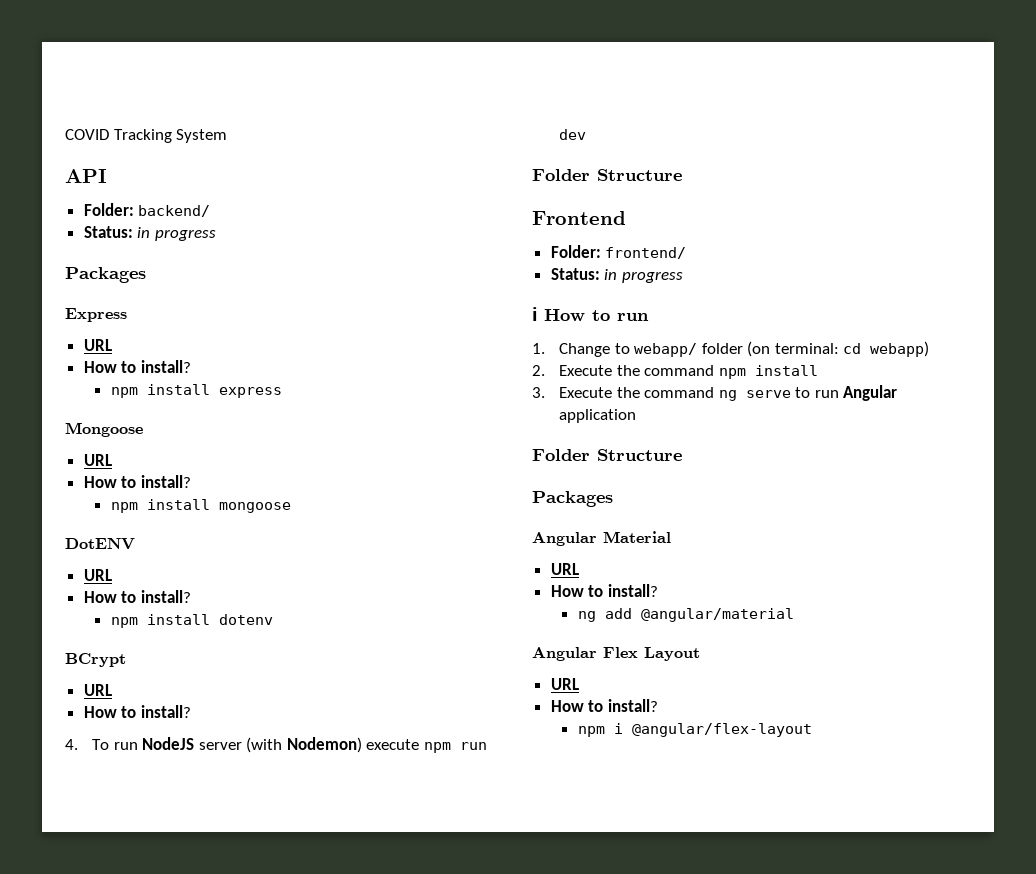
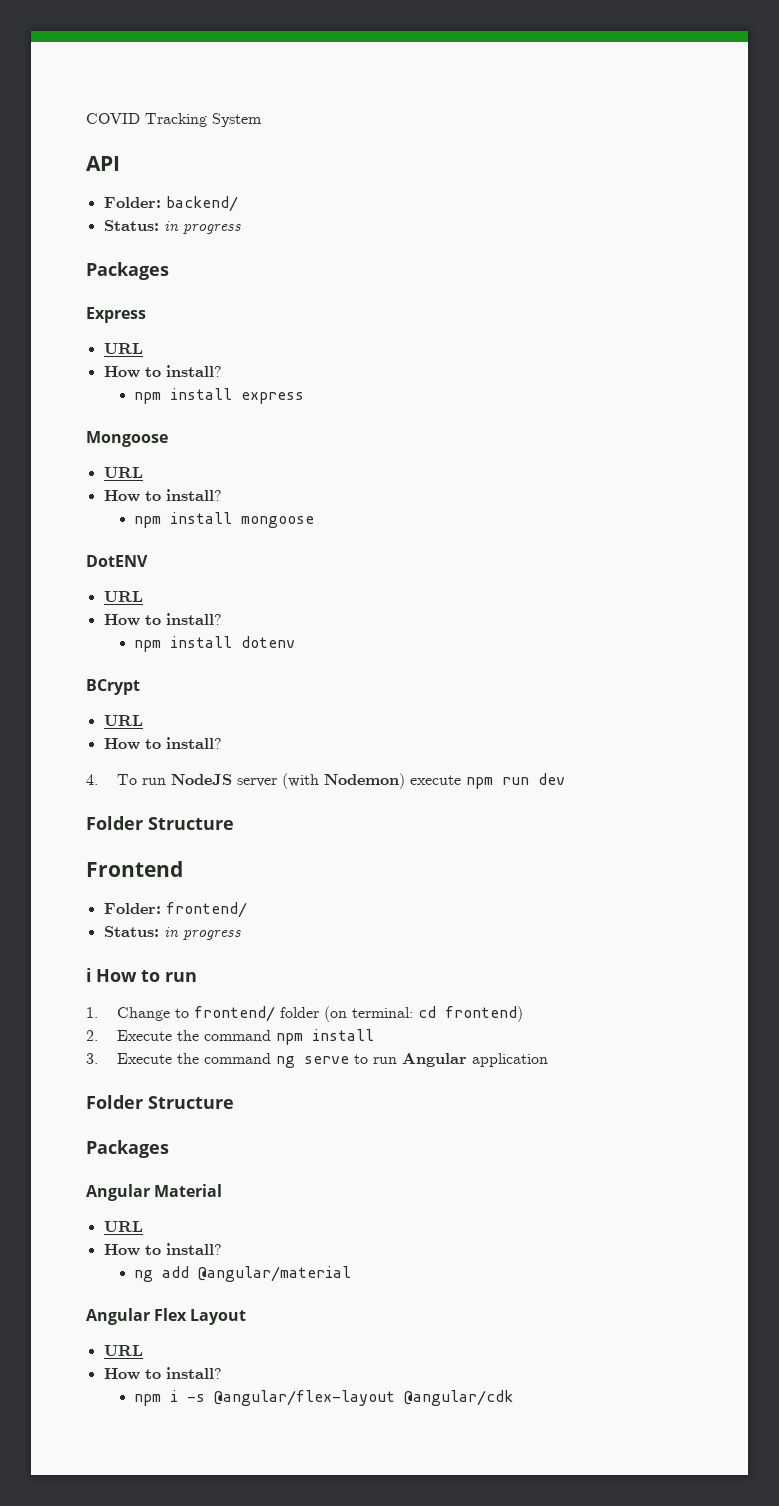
[634,343,698,357] webapp/ -> [193,1006,275,1022] frontend/
[870,341,930,357] webapp) -> [444,1006,523,1022] frontend)
[631,723,812,737] @angular/flex-layout -> [187,1390,514,1406] -s @angular/flex-layout @angular/cdk

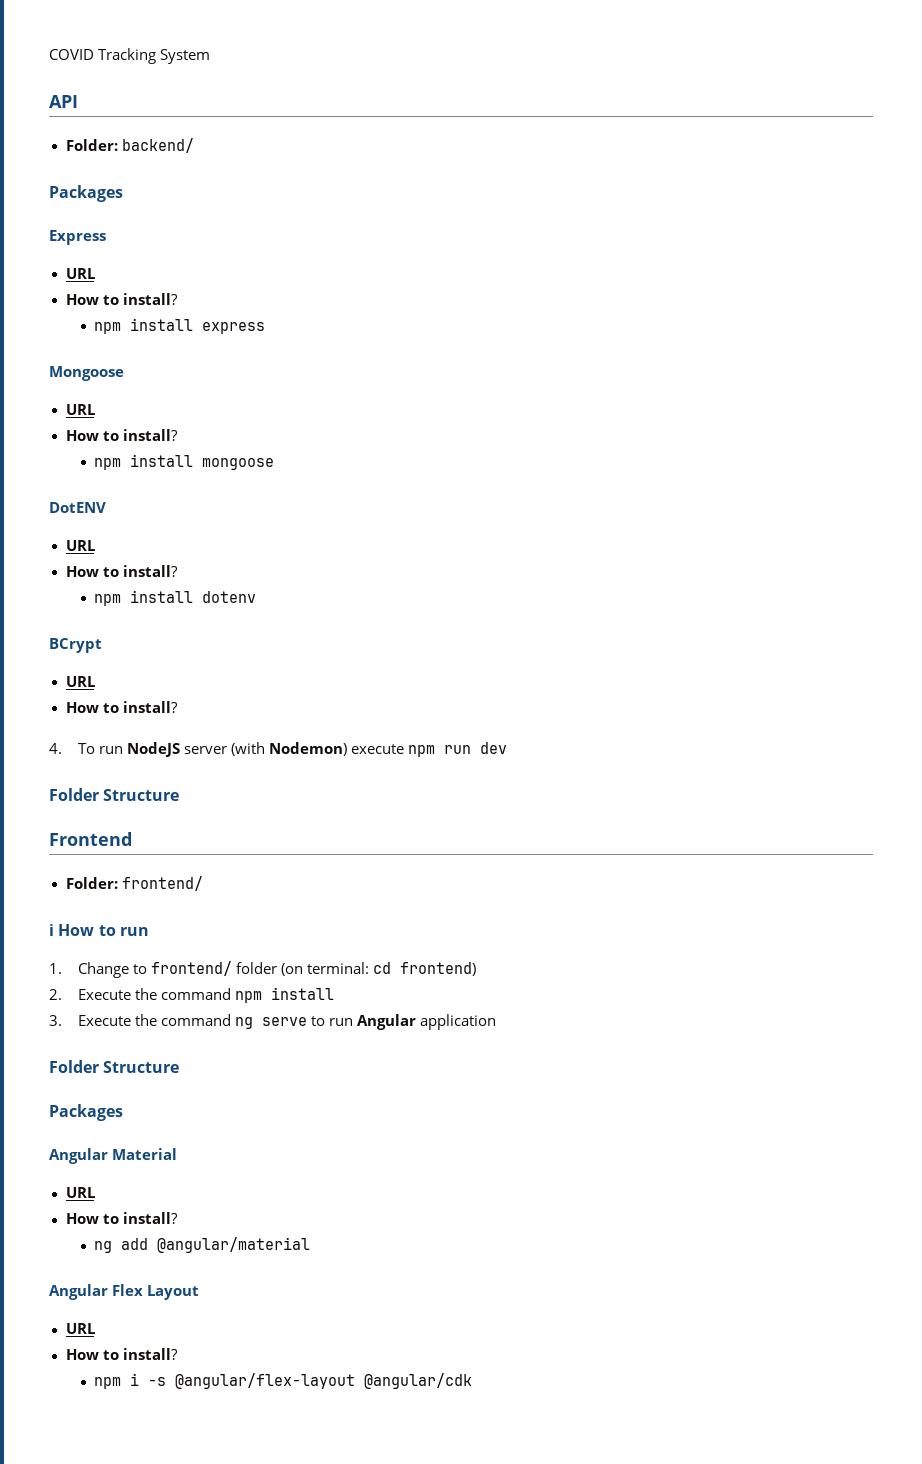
[103,220,241,234] // Status: in progress -> (194, 145) none
[103,926,241,940] // Status: in progress -> (203, 883) none

